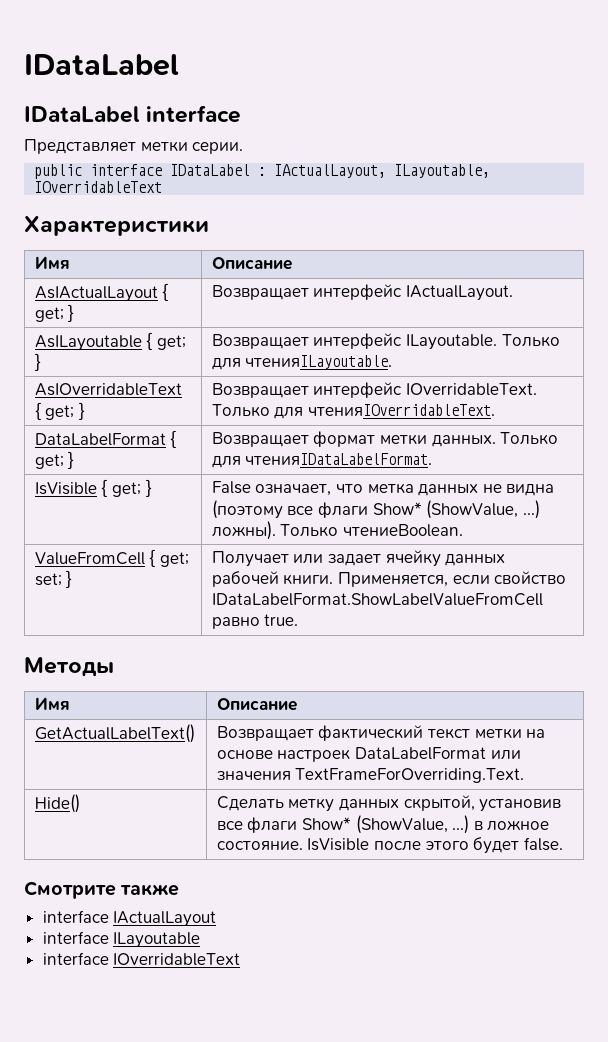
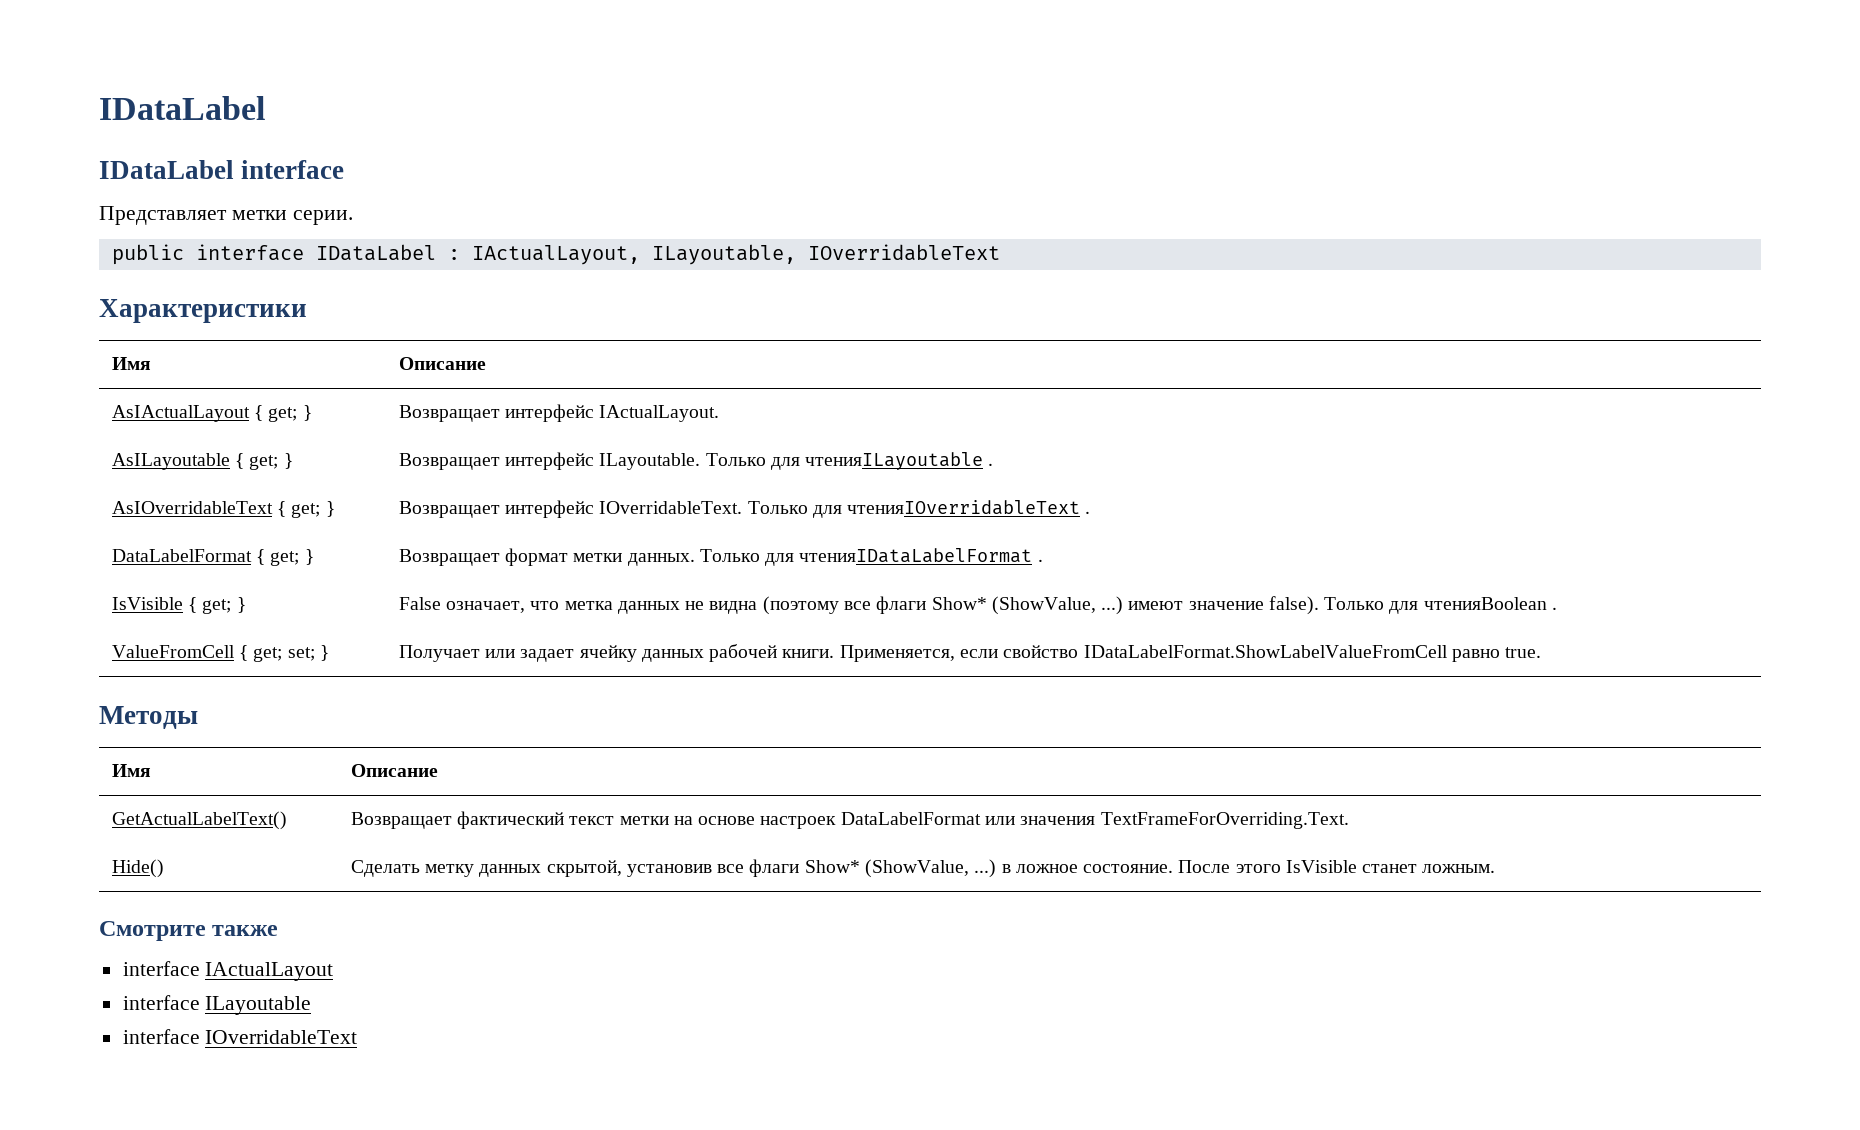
[245,355,393,369] чтенияILayoutable. -> [805,452,994,470] чтенияILayoutable .
[307,404,495,417] чтенияIOverridableText. -> [847,500,1091,515] чтенияIOverridableText .
[245,453,433,466] чтенияIDataLabelFormat. -> [799,548,1043,563] чтенияIDataLabelFormat .
[210,521,463,540] ложны). Только чтениеBoolean. -> [1128,596,1557,615] имеют значение false). Только для чтенияBoolean .
[307,837,563,854] IsVisible после этого будет false. -> [1178,860,1496,873] После этого IsVisible станет ложным.

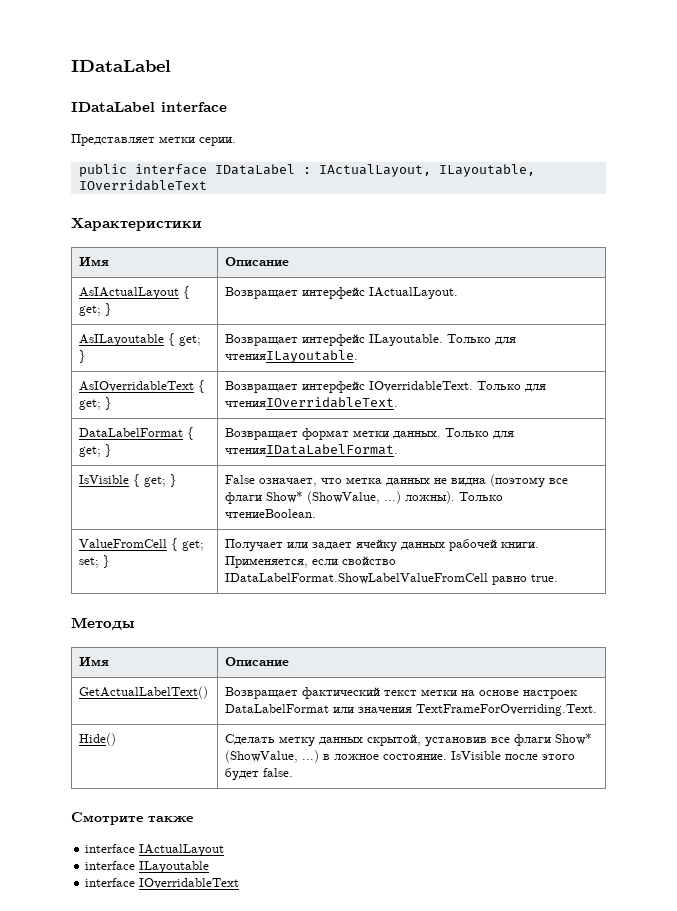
[805,452,994,470] чтенияILayoutable . -> [225,350,359,363] чтенияILayoutable.
[847,500,1091,515] чтенияIOverridableText . -> [225,397,399,408] чтенияIOverridableText.
[799,548,1043,563] чтенияIDataLabelFormat . -> [225,444,399,455] чтенияIDataLabelFormat.
[1128,596,1557,615] имеют значение false). Только для чтенияBoolean . -> [405,491,504,504] [225,509,317,518] ложны). Только чтениеBoolean.
[1178,860,1496,873] После этого IsVisible станет ложным. -> [451,751,576,760] [225,768,294,781] IsVisible после этого будет false.

